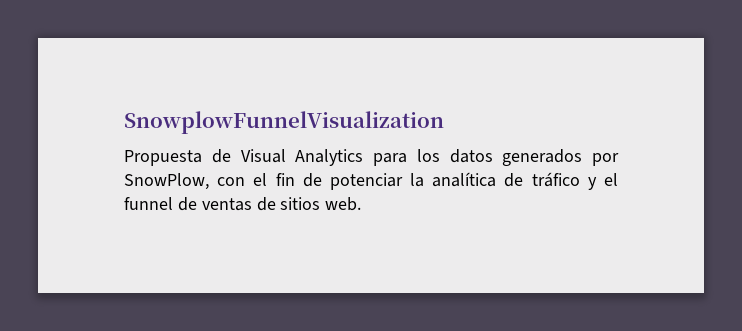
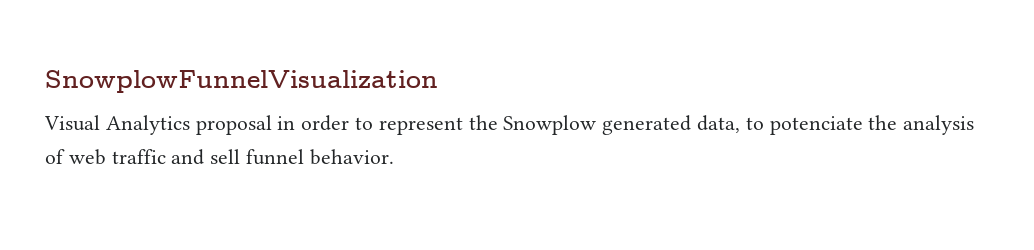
[124,149,619,166] [124,172,618,190] [124,197,362,211] Propuesta de Visual Analytics para los datos generados por SnowPlow, con el fin de potenciar la analítica de tráfico y el funnel de ventas de sitios web. -> [44,115,975,135] [45,149,394,165] Visual Analytics proposal in order to represent the Snowplow generated data, to potenciate the analysis of web traffic and sell funnel behavior.

